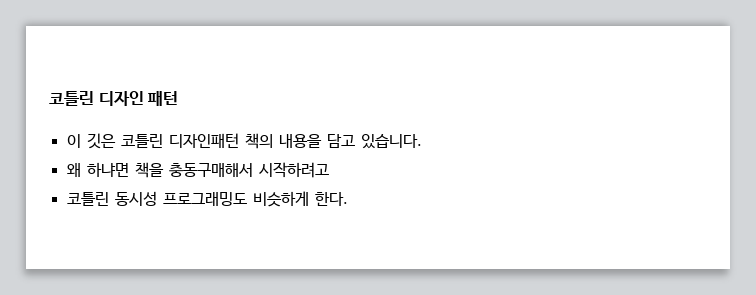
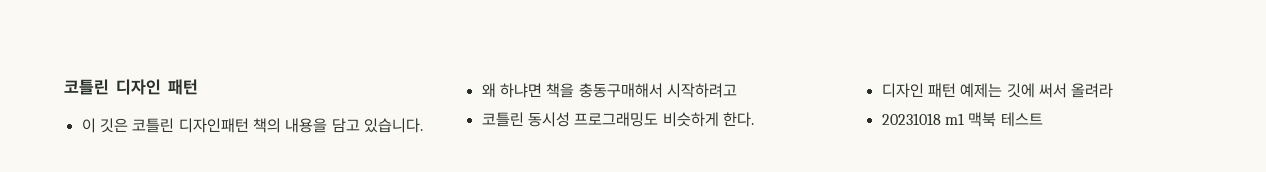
(348, 198) none -> [881,83,1114,98] [881,112,1043,127] // 디자인 패턴 예제는 깃에 써서 올려라 // 20231018 m1 맥북 테스트

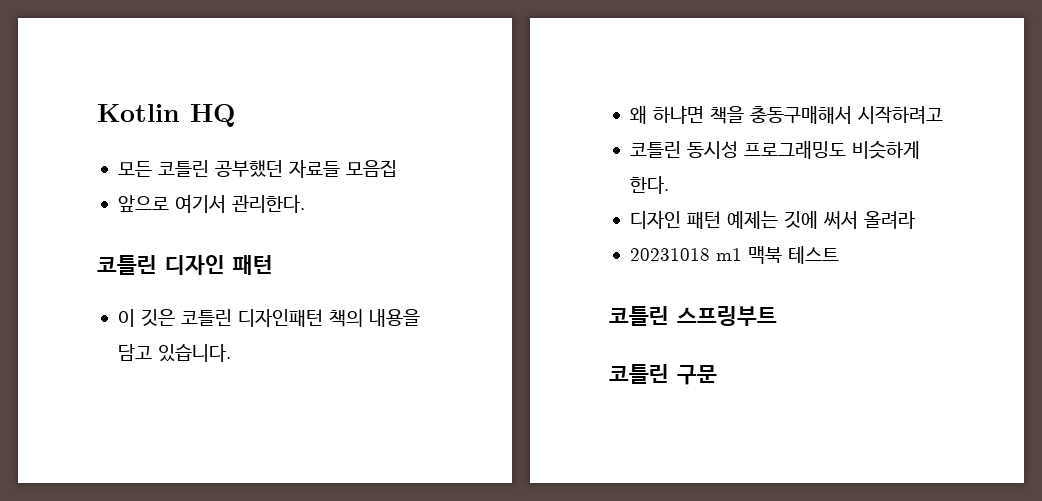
(64, 87) none -> [97,104,235,127] [117,160,397,178] [117,195,305,213] Kotlin HQ // 모든 코틀린 공부했던 자료들 모음집 // 앞으로 여기서 관리한다. //
(1043, 119) none -> [609,306,777,326] [609,364,717,385] // 코틀린 스프링부트 // 코틀린 구문

